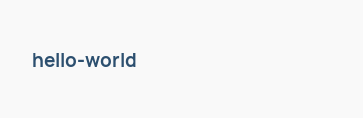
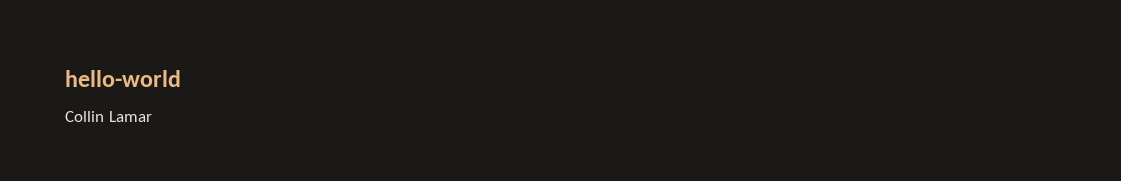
(137, 60) none -> [65,111,152,122] // Collin Lamar

